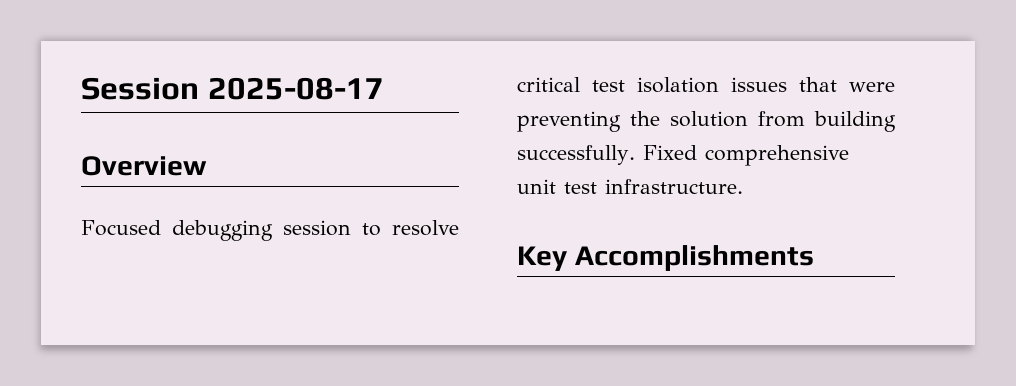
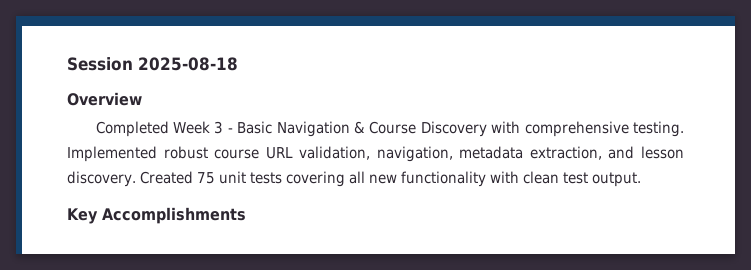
[207,77,384,100] 2025-08-17 -> [138,57,238,71] 2025-08-18
[81,220,459,241] [517,77,895,93] [517,111,896,132] [517,145,849,166] [517,179,743,194] Focused debugging session to resolve critical test isolation issues that were preventing the solution from building successfully. Fixed comprehensive unit test infrastructure. -> [95,121,684,137] [67,146,684,162] [67,171,641,187] Completed Week 3 - Basic Navigation & Course Discovery with comprehensive testing. Implemented robust course URL validation, navigation, metadata extraction, and lesson discovery. Created 75 unit tests covering all new functionality with clean test output.

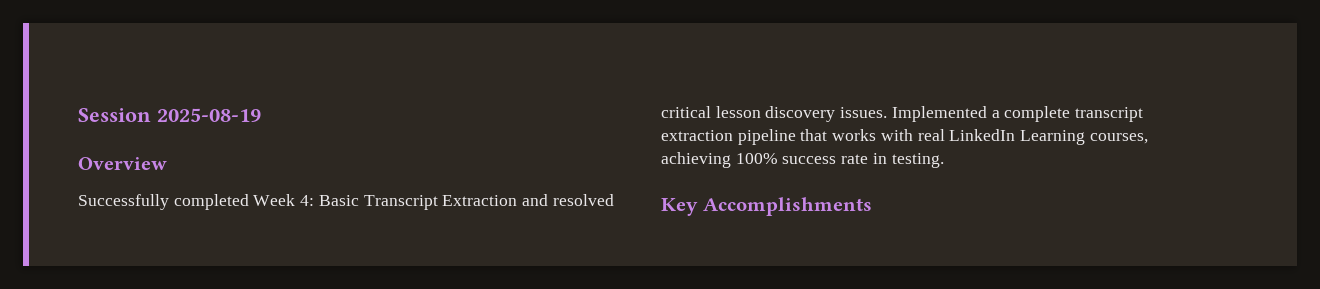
[138,57,238,71] 2025-08-18 -> [157,108,261,122] 2025-08-19
[95,121,684,137] [67,146,684,162] [67,171,641,187] Completed Week 3 - Basic Navigation & Course Discovery with comprehensive testing. Implemented robust course URL validation, navigation, metadata extraction, and lesson discovery. Created 75 unit tests covering all new functionality with clean test output. -> [78,194,614,210] [661,106,1144,122] [661,129,1148,145] [661,152,944,168] Successfully completed Week 4: Basic Transcript Extraction and resolved critical lesson discovery issues. Implemented a complete transcript extraction pipeline that works with real LinkedIn Learning courses, achieving 100% success rate in testing.

